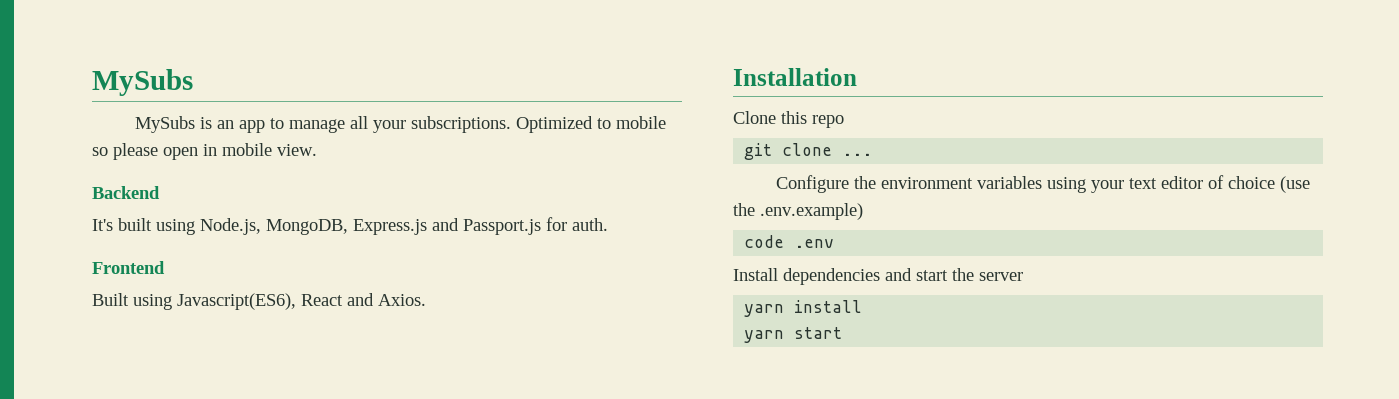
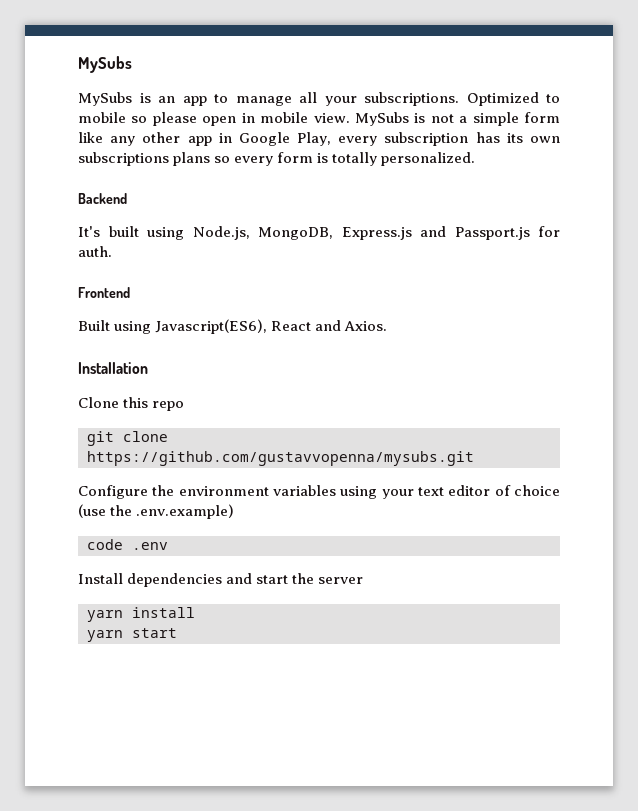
(317, 150) none -> [354,112,561,126] [78,132,560,146] [78,152,476,166] MySubs is not a simple form like any other app in Google Play, every subscription has its own subscriptions plans so every form is totally personalized.
[842,153,873,156] ... -> [87,451,474,466] https://github.com/gustavvopenna/mysubs.git

